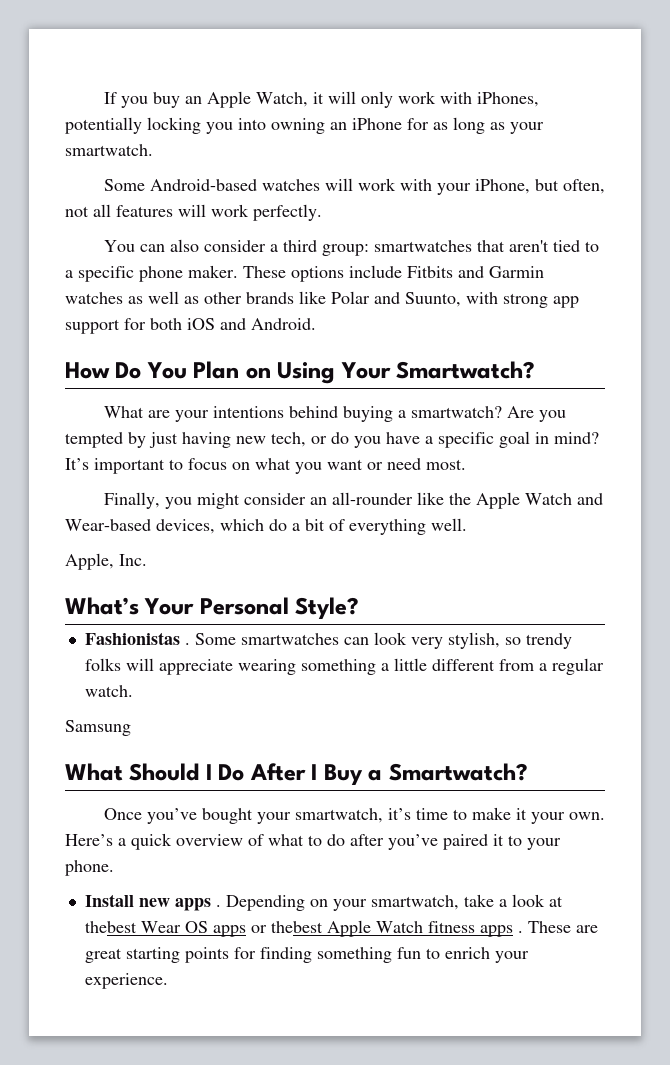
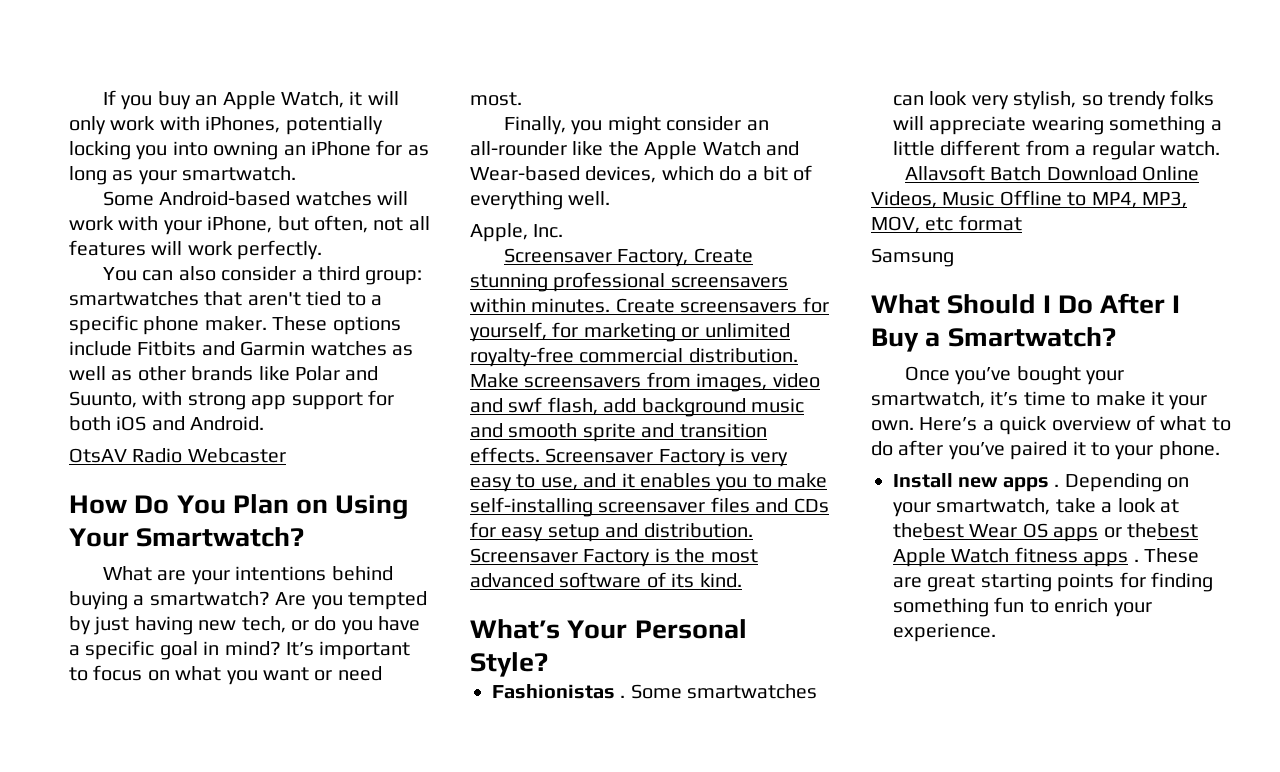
(316, 324) none -> [69,448,286,463] // OtsAV Radio Webcaster
(147, 560) none -> [503,248,753,267] [470,272,788,292] [470,297,829,313] [470,322,790,342] [470,347,798,367] [470,372,820,392] [470,397,804,417] [470,423,767,442] [470,447,788,467] [470,473,828,492] [470,497,829,517] [470,522,753,542] [470,548,758,567] [470,572,742,588] // Screensaver Factory, Create stunning professional screensavers within minutes. Create screensavers for yourself, for marketing or unlimited royalty-free commercial distribution. Make screensavers from images, video and swf flash, add background music and smooth sprite and transition effects. Screensaver Factory is very easy to use, and it enables you to make self-installing screensaver files and CDs for easy setup and distribution. Screensaver Factory is the most advanced software of its kind.
(133, 691) none -> [904,165,1200,181] [871,190,1187,208] [871,215,1022,233] // Allavsoft Batch Download Online Videos, Music Offline to MP4, MP3, MOV, etc format

